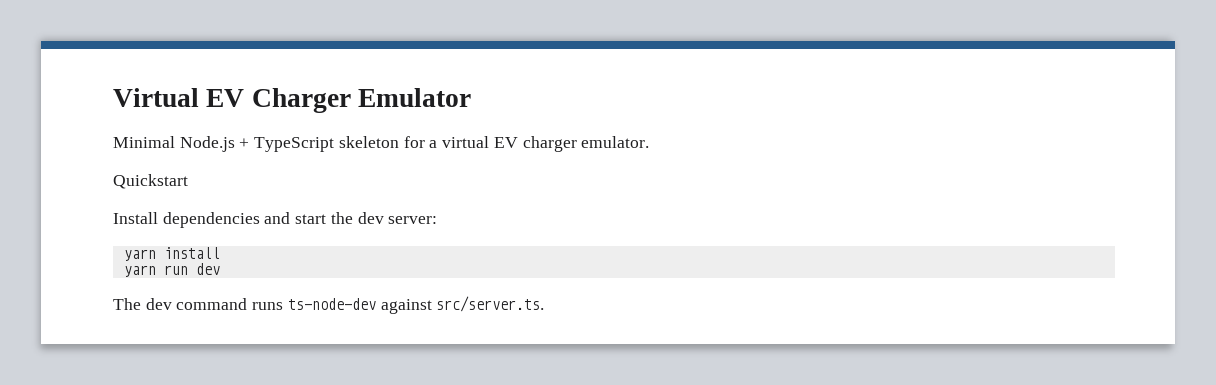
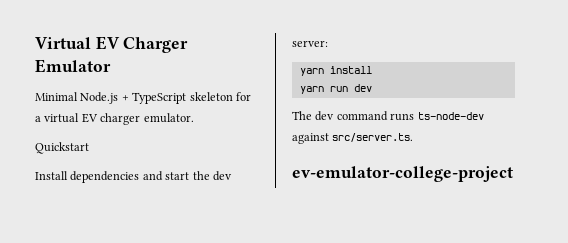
(545, 304) none -> [292,166,513,182] // ev-emulator-college-project

